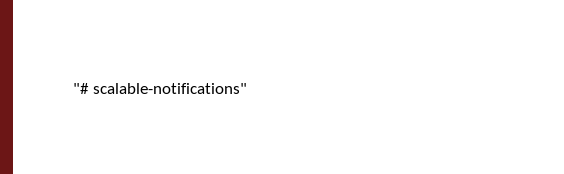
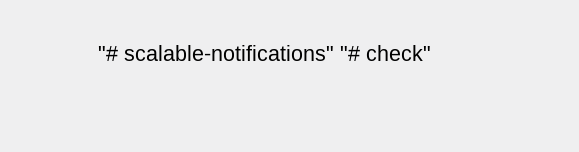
(247, 88) none -> [340,45,431,61] "# check"

